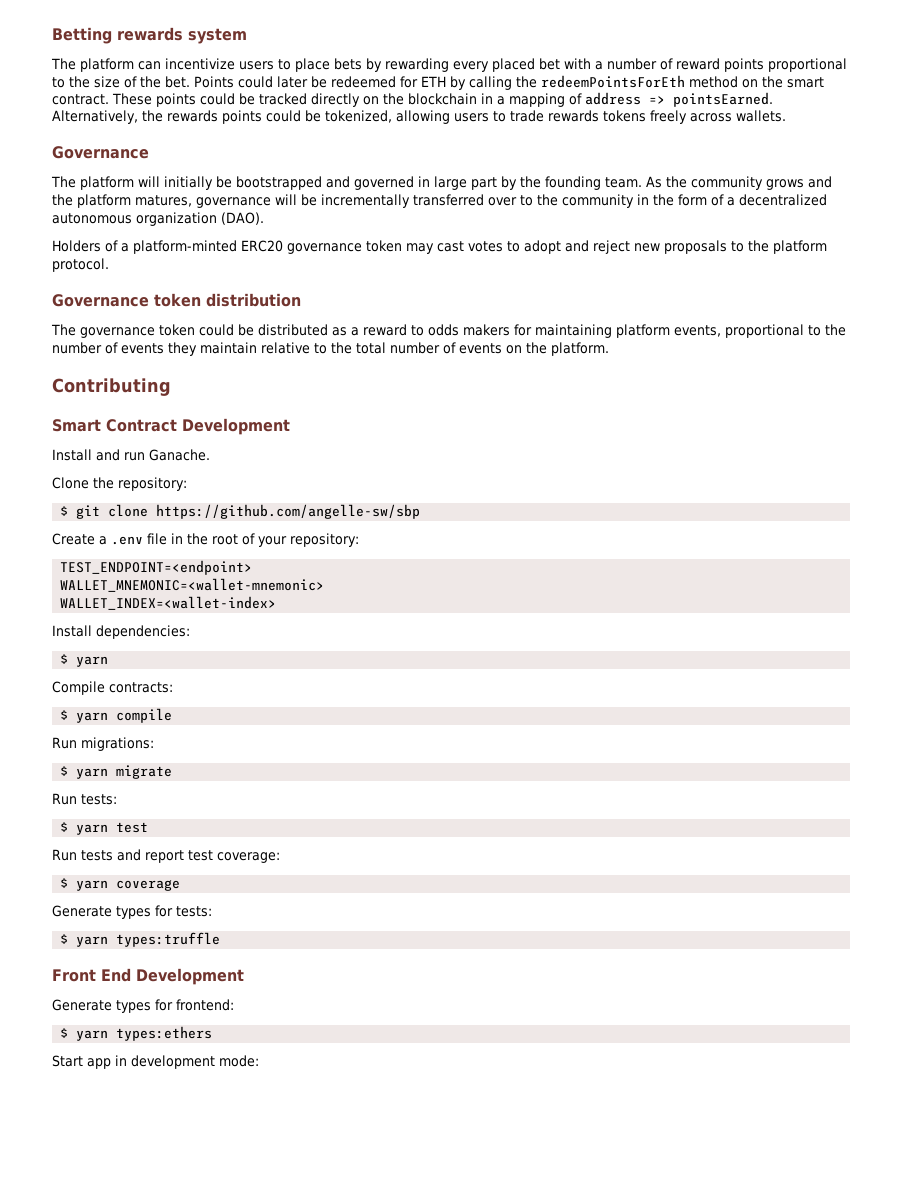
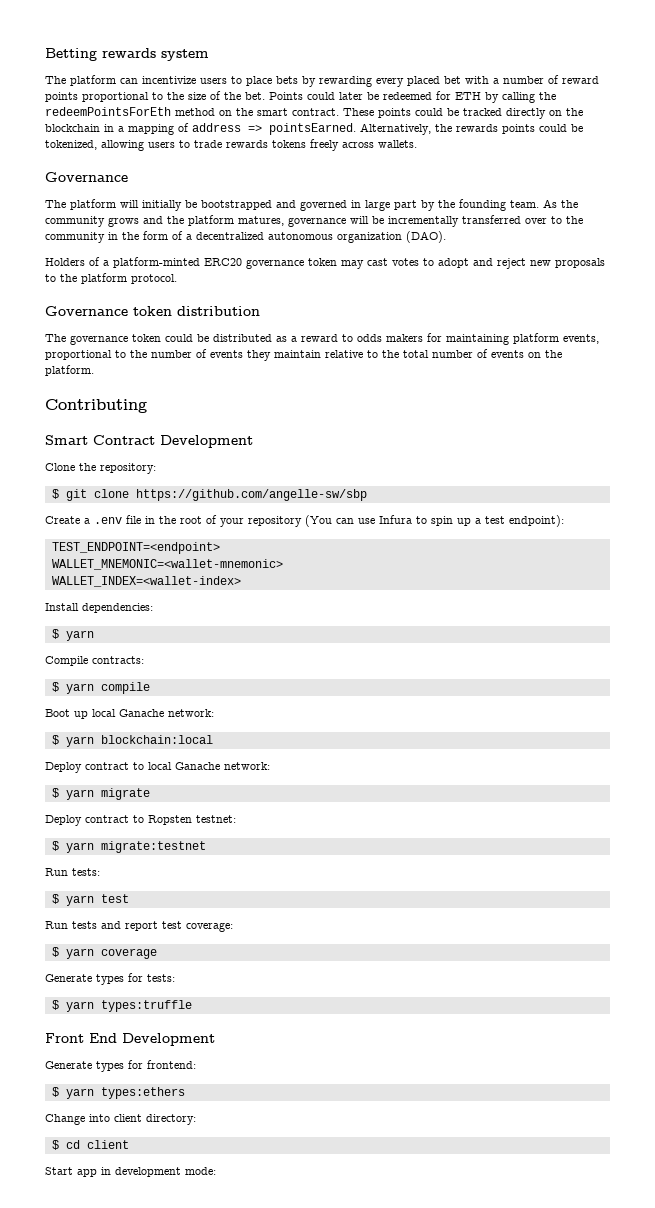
[52,449,210,461] // Install and run Ganache. -> (253, 441) none
[290,533,359,547] repository: -> [248,515,564,527] repository (You can use Infura to spin up a test endpoint):
[52,737,154,751] [60,765,173,779] Run migrations: // $ yarn migrate -> [45,709,214,719] [51,735,213,747] [45,762,270,773] [51,788,150,800] [45,815,236,826] [51,841,206,853] Boot up local Ganache network: // $ yarn blockchain:local // Deploy contract to local Ganache network: // $ yarn migrate // Deploy contract to Ropsten testnet: // $ yarn migrate:testnet
(213, 1033) none -> [45,1114,196,1125] [51,1140,129,1150] // Change into client directory: // $ cd client

